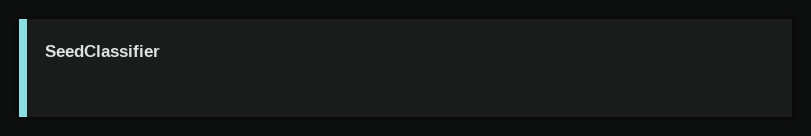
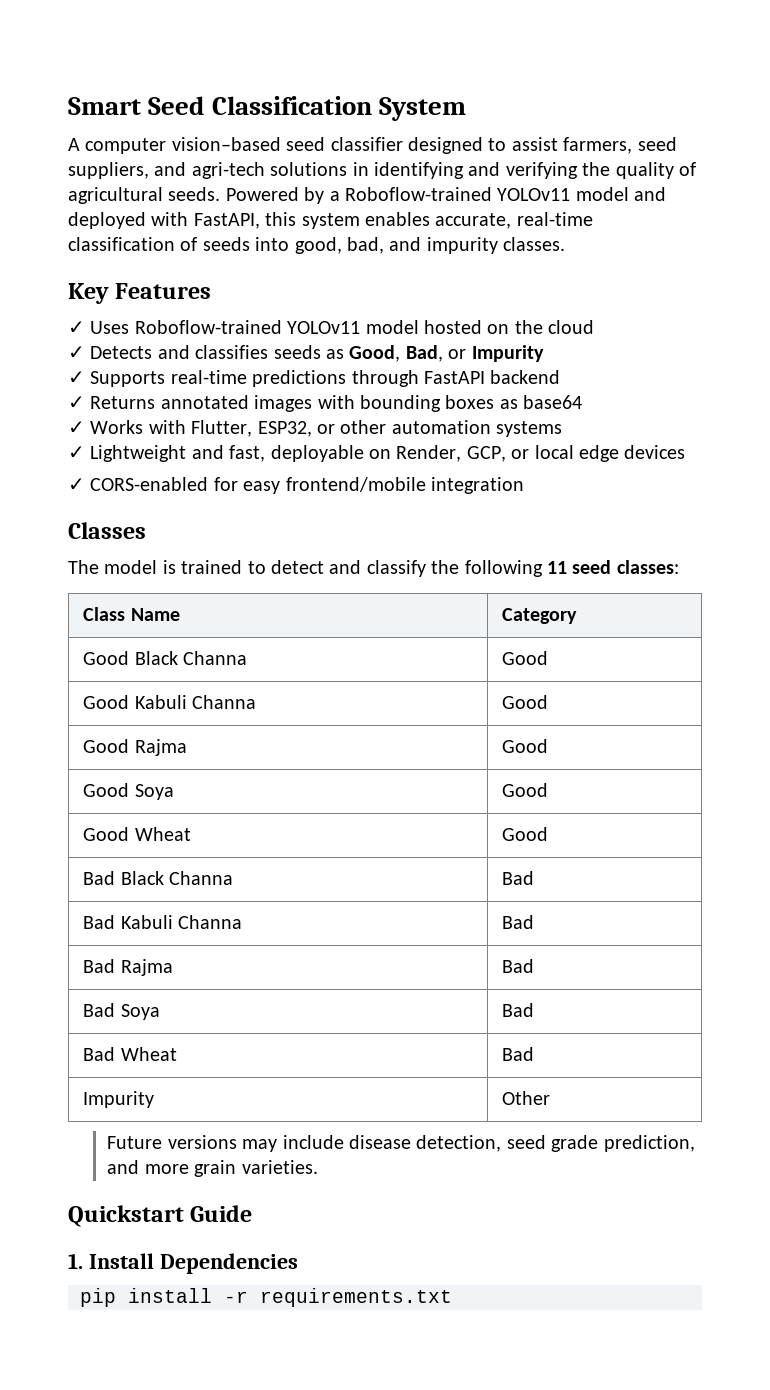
[45,45,160,57] SeedClassifier -> [68,96,466,121] [68,137,677,154] [68,162,696,179] [68,187,667,204] [68,212,593,229] [68,237,566,254] [68,283,212,304] [68,320,595,334] [68,345,544,362] [68,370,561,387] [68,395,583,412] [68,420,563,437] [68,445,686,462] [68,477,524,494] [68,522,146,539] [68,560,679,577] [83,607,180,621] [502,608,578,624] [83,651,247,665] [502,651,549,665] [83,695,256,709] [502,695,549,709] [83,739,187,756] [502,739,549,753] [83,783,174,800] [502,783,549,797] [83,827,191,841] [502,827,549,841] [83,871,233,885] [502,871,535,885] [83,915,242,929] [502,915,535,929] [83,959,173,976] [502,959,535,973] [83,1003,160,1020] [502,1003,535,1017] [83,1047,177,1061] [502,1047,535,1061] [83,1091,155,1108] [502,1091,551,1105] [107,1135,695,1152] [107,1160,318,1177] [68,1205,253,1227] [68,1253,298,1274] [80,1288,452,1307] Smart Seed Classification System // A computer vision–based seed classifier designed to assist farmers, seed suppliers, and agri-tech solutions in identifying and verifying the quality of agricultural seeds. Powered by a Roboflow-trained YOLOv11 model and deployed with FastAPI, this system enables accurate, real-time classification of seeds into good, bad, and impurity classes. // Key Features // ✓ Uses Roboflow-trained YOLOv11 model hosted on the cloud // ✓ Detects and classifies seeds as Good, Bad, or Impurity // ✓ Supports real-time predictions through FastAPI backend // ✓ Returns annotated images with bounding boxes as base64 // ✓ Works with Flutter, ESP32, or other automation systems // ✓ Lightweight and fast, deployable on Render, GCP, or local edge devices // ✓ CORS-enabled for easy frontend/mobile integration // Classes // The model is trained to detect and classify the following 11 seed classes: // Class Name | Category // Good Black Channa | Good // Good Kabuli Channa | Good // Good Rajma | Good // Good Soya | Good // Good Wheat | Good // Bad Black Channa | Bad // Bad Kabuli Channa | Bad // Bad Rajma | Bad // Bad Soya | Bad // Bad Wheat | Bad // Impurity | Other // Future versions may include disease detection, seed grade prediction, and more grain varieties. // Quickstart Guide // 1. Install Dependencies // pip install -r requirements.txt

